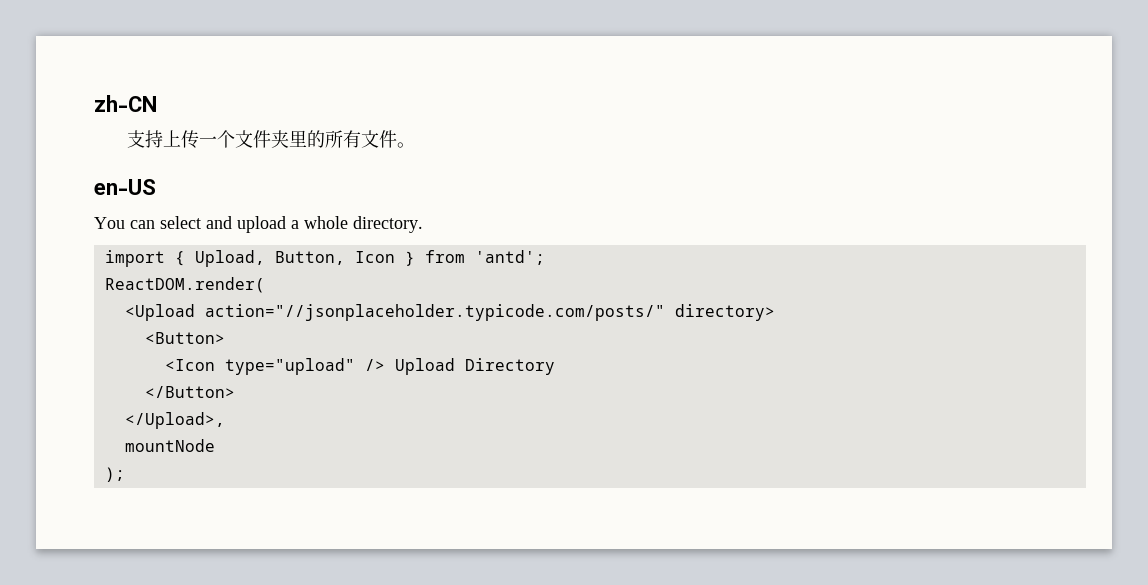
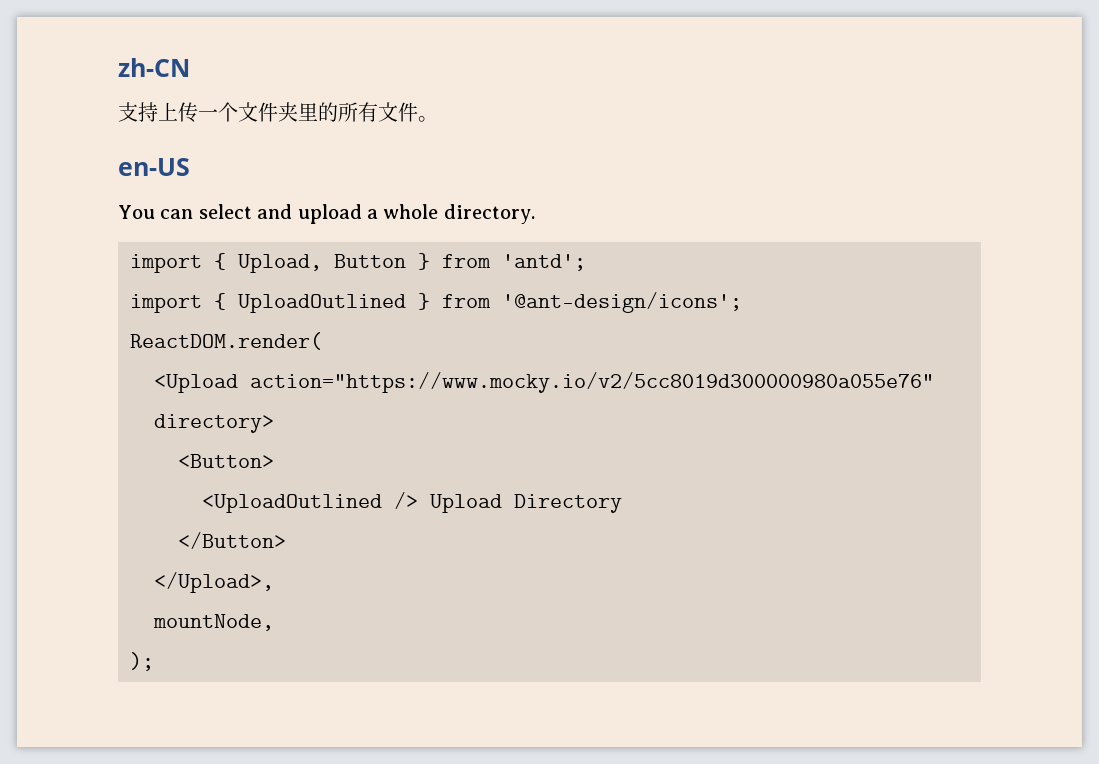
[274,251,395,265] Button, Icon -> [334,254,406,268] Button
(545, 257) none -> [130,292,742,313] // import { UploadOutlined } from '@ant-design/icons';
[204,304,665,321] action="//jsonplaceholder.typicode.com/posts/" -> [250,372,934,393] action="https://www.mocky.io/v2/5cc8019d300000980a055e76"
[164,358,355,375] <Icon type="upload" -> [202,494,382,513] <UploadOutlined
[124,439,215,452] mountNode -> [153,614,274,631] mountNode,

